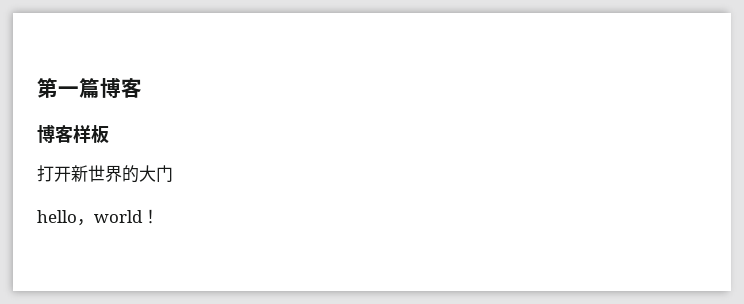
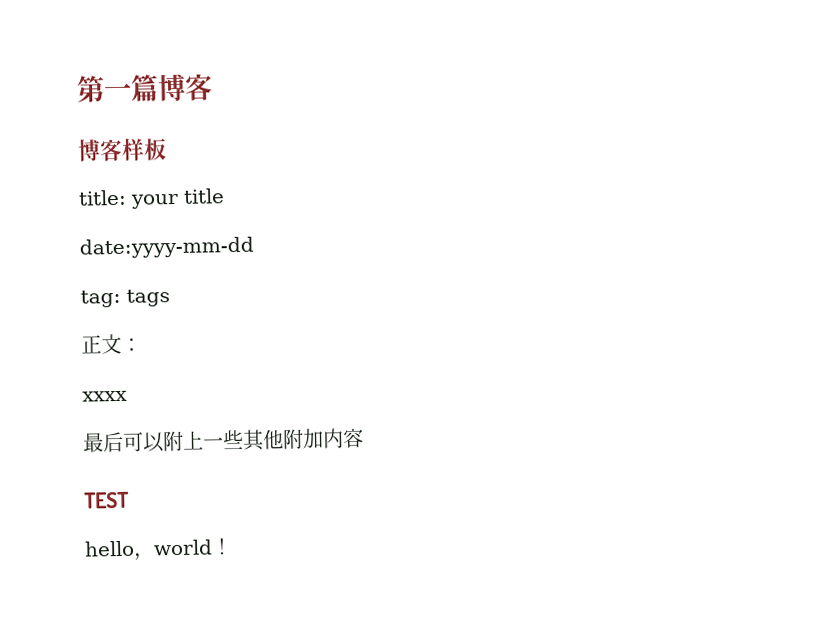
[37,165,173,183] 打开新世界的大门 -> [78,188,225,209] [79,236,254,259] [80,289,170,308] [81,333,142,355] [82,390,128,402] [82,427,364,453] [84,491,130,509] title: your title // date:yyyy-mm-dd // tag: tags // 正文： // xxxx // 最后可以附上一些其他附加内容 // TEST

